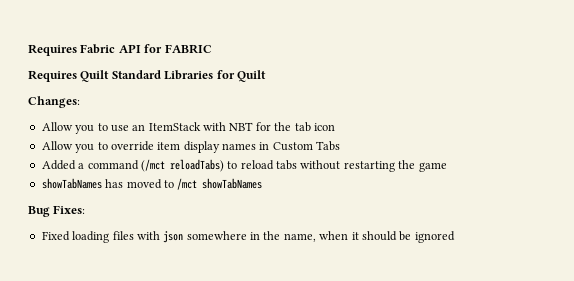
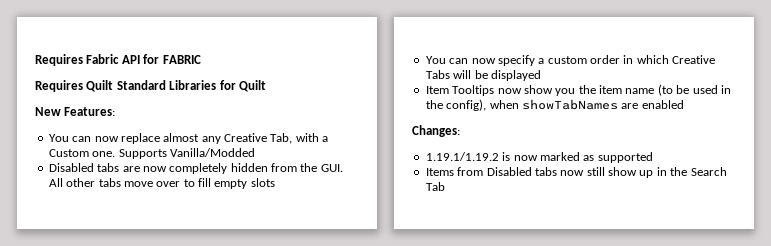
[28,96,80,108] [41,122,335,134] [41,141,341,153] [41,159,447,172] [41,178,263,190] [28,205,86,217] [41,231,455,243] Changes: // Allow you to use an ItemStack with NBT for the tab icon // Allow you to override item display names in Custom Tabs // Added a command (/mct reloadTabs) to reload tabs without restarting the game // showTabNames has moved to /mct showTabNames // Bug Fixes: // Fixed loading files with json somewhere in the name, when it should be ignored -> [35,107,116,116] [48,133,329,144] [48,148,255,159] [48,163,343,174] [48,178,275,189] [425,55,716,66] [425,70,541,81] [425,84,731,96] [425,99,684,111] [412,125,460,137] [425,152,653,163] [425,167,727,178] [425,182,445,191] New Features: // You can now replace almost any Creative Tab, with a Custom one. Supports Vanilla/Modded // Disabled tabs are now completely hidden from the GUI. All other tabs move over to fill empty slots // You can now specify a custom order in which Creative Tabs will be displayed // Item Tooltips now show you the item name (to be used in the config), when showTabNames are enabled // Changes: // 1.19.1/1.19.2 is now marked as supported // Items from Disabled tabs now still show up in the Search Tab

